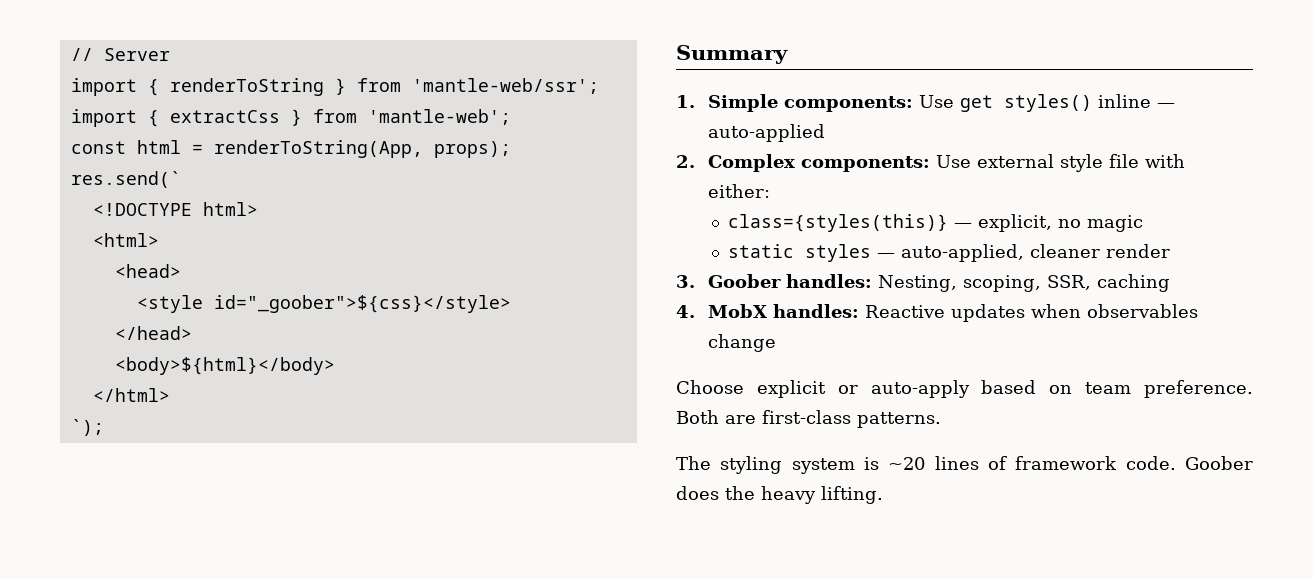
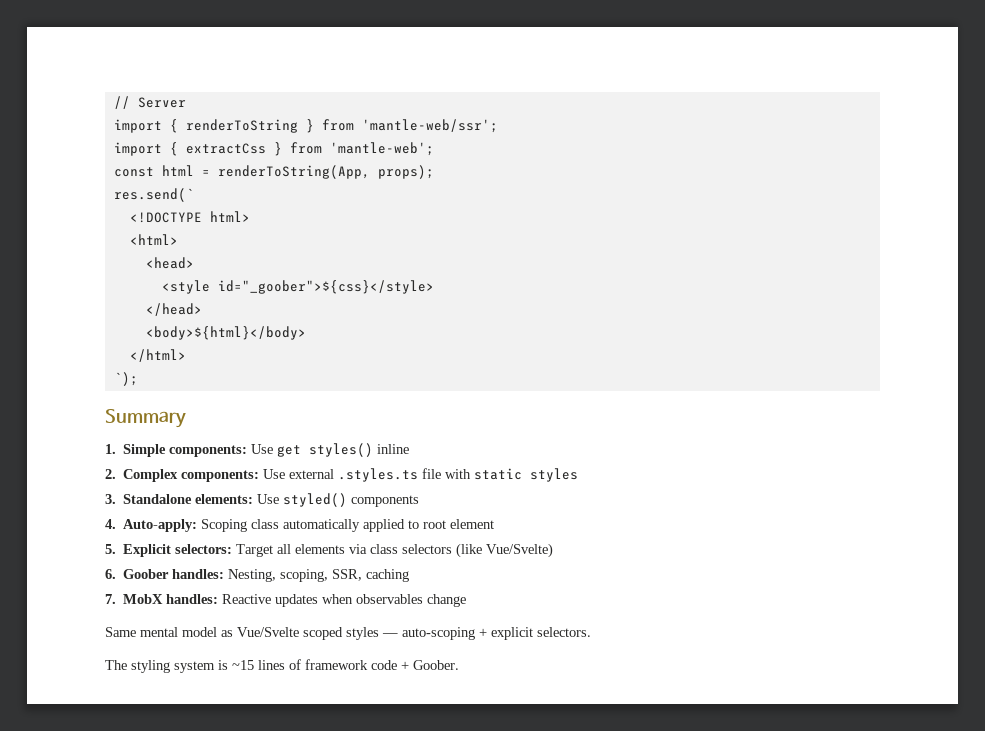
[1157,103,1176,108] [708,124,826,142] — auto-applied -> (410, 449) none
[1060,154,1104,172] style -> [338,468,419,482] .styles.ts
[708,184,771,198] [727,214,1143,232] [727,244,1170,262] [676,275,695,288] either: // class={styles(this)} — explicit, no magic // static styles — auto-applied, cleaner render // 3. -> [474,468,579,482] [105,493,420,507] [105,519,495,532] [105,543,554,558] [105,569,116,579] static styles // 3. Standalone elements: Use styled() components // 4. Auto-apply: Scoping class automatically applied to root element // 5. Explicit selectors: Target all elements via class selectors (like Vue/Svelte) // 6.
[676,305,695,318] 4. -> [105,594,116,604] 7.
[676,380,1253,398] [676,410,941,428] Choose explicit or auto-apply based on team preference. Both are first-class patterns. -> [105,627,591,640] Same mental model as Vue/Svelte scoped styles — auto-scoping + explicit selectors.
[888,457,926,470] ~20 -> [232,660,254,670] ~15
[1125,456,1253,470] [676,486,883,504] code. Goober does the heavy lifting. -> [371,660,459,670] code + Goober.

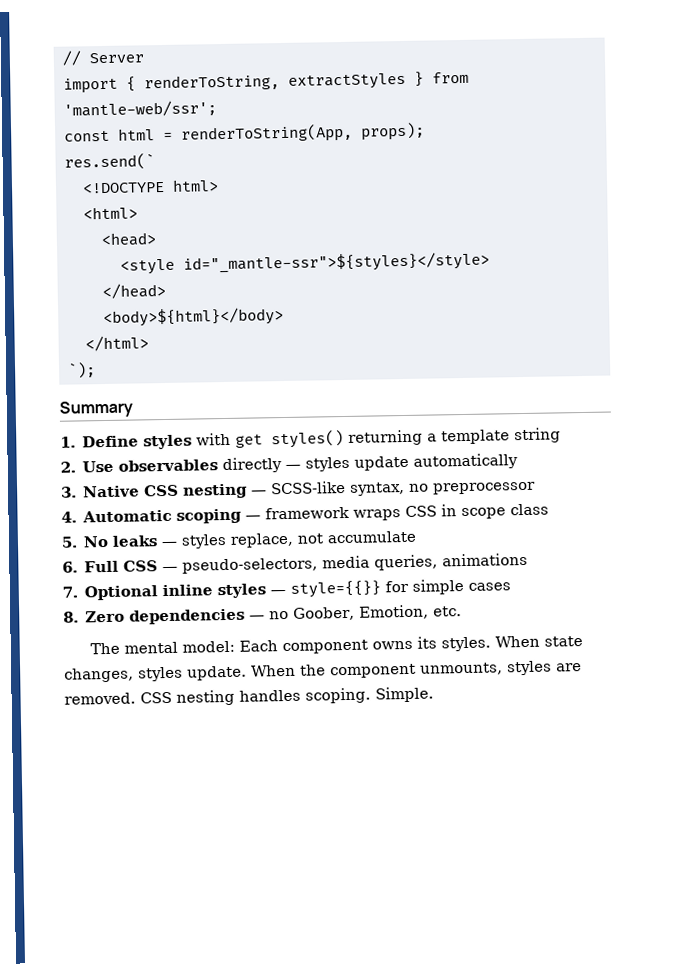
[185,119,298,133] renderToString -> [143,72,406,92] renderToString, extractStyles
[113,142,434,156] // import { extractCss } from 'mantle-web'; -> (217, 109) none
[217,280,434,294] id="_goober">${css}</style> -> [182,251,490,274] id="_mantle-ssr">${styles}</style>
[123,443,410,457] [105,468,579,482] Simple components: Use get styles() inline // 2. Complex components: Use external .styles.ts file with static styles -> [82,427,562,450] [60,453,519,474] Define styles with get styles() returning a template string // 2. Use observables directly — styles update automatically
[123,493,420,507] [105,519,495,532] [105,543,554,558] [105,569,410,582] [105,594,467,607] [105,627,591,640] [105,659,459,673] Standalone elements: Use styled() components // 4. Auto-apply: Scoping class automatically applied to root element // 5. Explicit selectors: Target all elements via class selectors (like Vue/Svelte) // 6. Goober handles: Nesting, scoping, SSR, caching // 7. MobX handles: Reactive updates when observables change // Same mental model as Vue/Svelte scoped styles — auto-scoping + explicit selectors. // The styling system is ~15 lines of framework code + Goober. -> [83,480,537,499] [61,503,550,524] [61,530,418,549] [62,552,529,574] [62,579,512,601] [63,604,463,625] [90,635,584,655] [64,660,582,683] [64,686,434,706] Native CSS nesting — SCSS-like syntax, no preprocessor // 4. Automatic scoping — framework wraps CSS in scope class // 5. No leaks — styles replace, not accumulate // 6. Full CSS — pseudo-selectors, media queries, animations // 7. Optional inline styles — style={{}} for simple cases // 8. Zero dependencies — no Goober, Emotion, etc. // The mental model: Each component owns its styles. When state changes, styles update. When the component unmounts, styles are removed. CSS nesting handles scoping. Simple.

